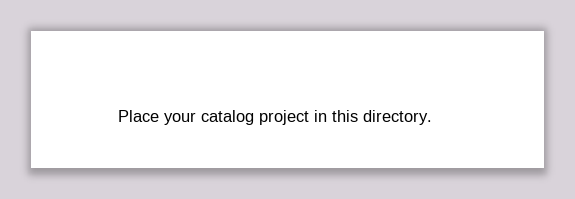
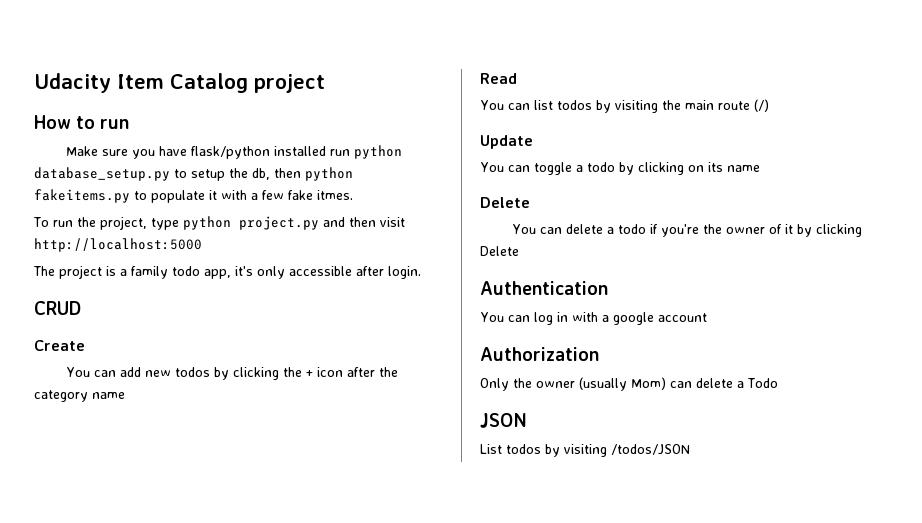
[118,110,432,125] Place your catalog project in this directory. -> [34,73,325,93] [34,115,130,129] [65,145,402,159] [34,167,353,181] [34,189,353,203] [33,216,405,230] [34,238,202,252] [33,265,421,279] [34,301,81,315] [34,340,85,351] [65,367,398,380] [34,390,125,402] [480,73,517,84] [480,99,769,113] [480,135,533,149] [480,162,760,175] [480,197,530,208] [511,224,862,237] [480,246,519,256] [480,281,608,295] [480,312,707,325] [480,347,599,361] [480,377,778,391] [480,413,527,428] [480,444,690,457] Udacity Item Catalog project // How to run // Make sure you have flask/python installed run python database_setup.py to setup the db, then python fakeitems.py to populate it with a few fake itmes. // To run the project, type python project.py and then visit http://localhost:5000 // The project is a family todo app, it's only accessible after login. // CRUD // Create // You can add new todos by clicking the + icon after the category name // Read // You can list todos by visiting the main route (/) // Update // You can toggle a todo by clicking on its name // Delete // You can delete a todo if you're the owner of it by clicking Delete // Authentication // You can log in with a google account // Authorization // Only the owner (usually Mom) can delete a Todo // JSON // List todos by visiting /todos/JSON

